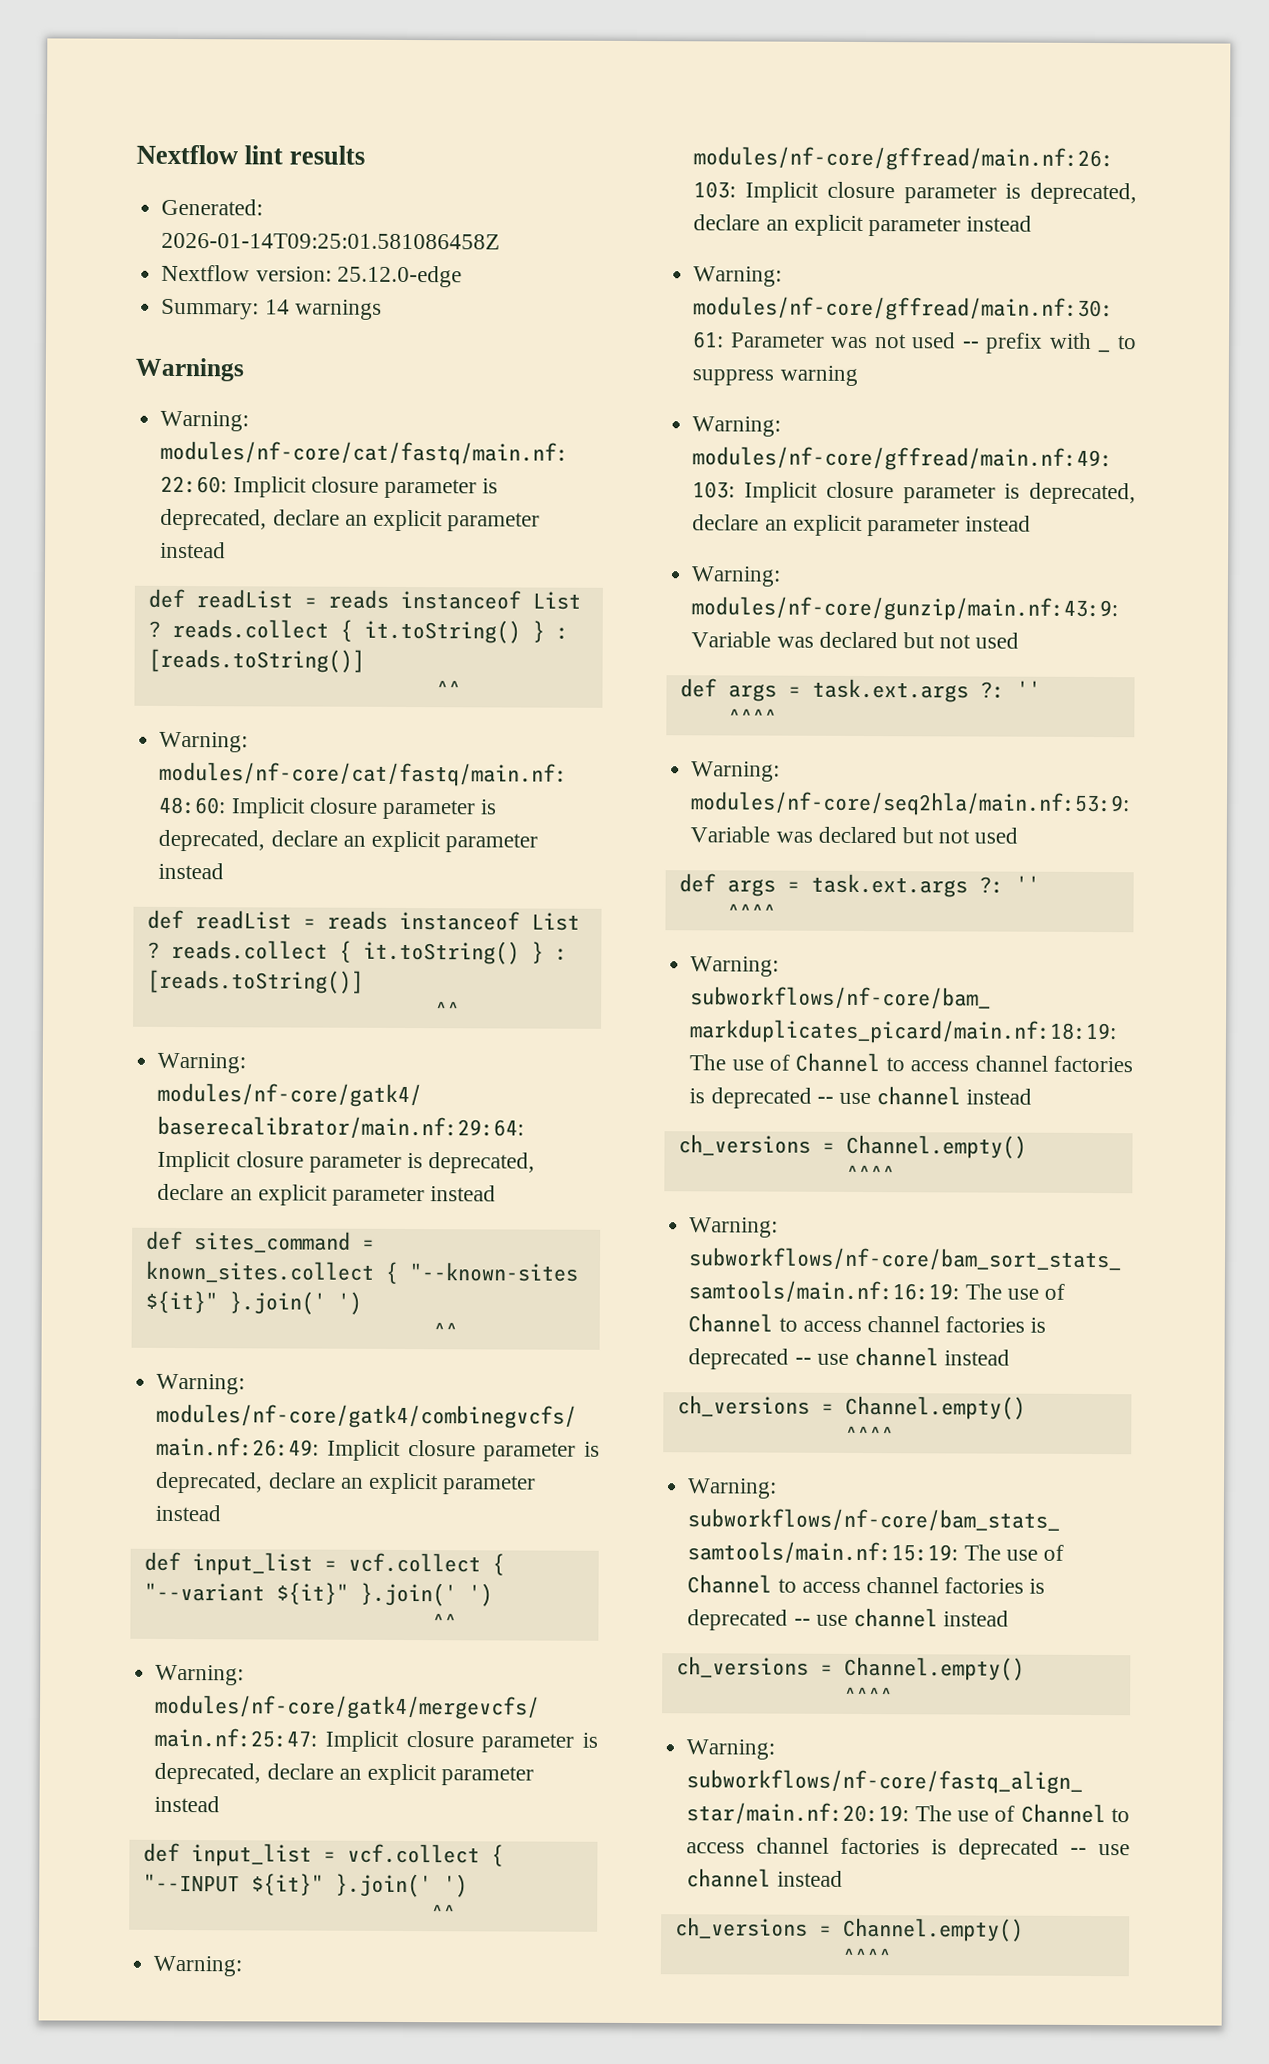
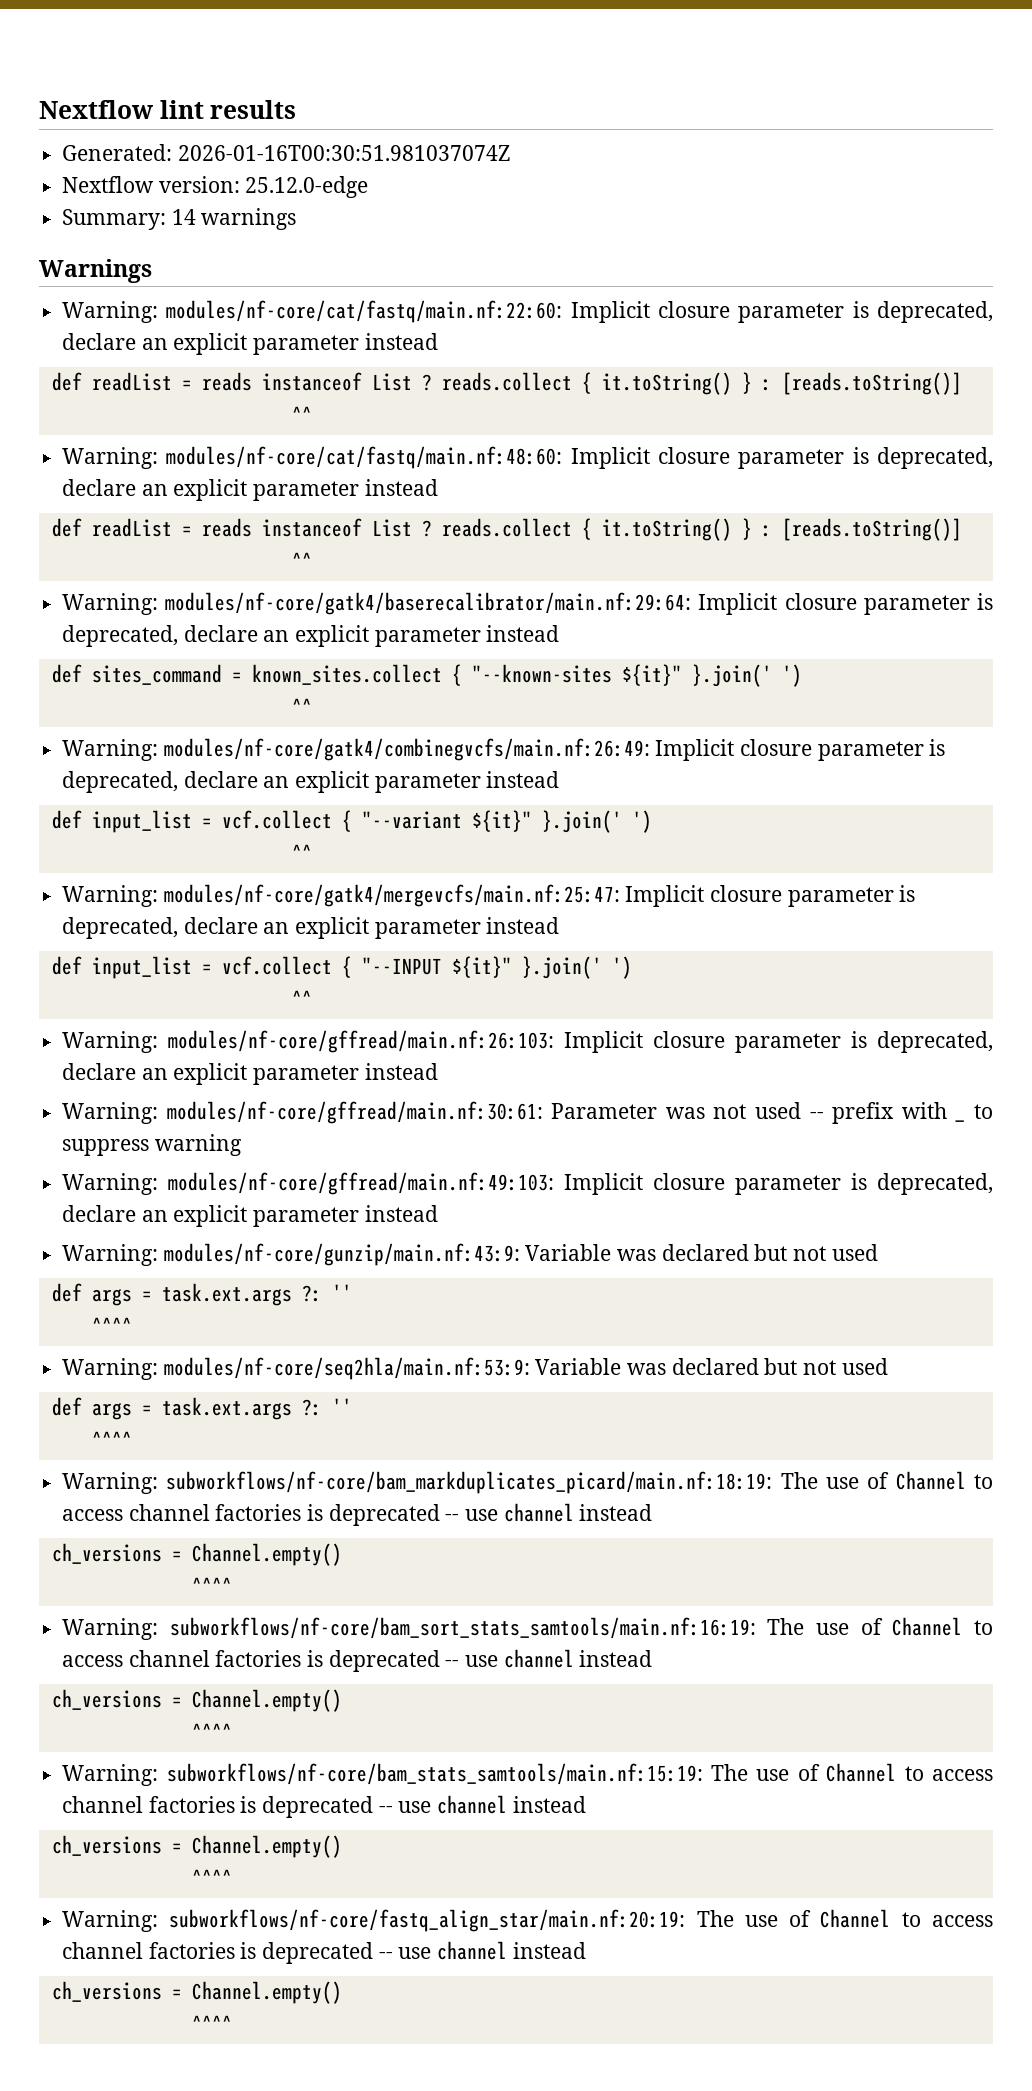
[161,232,501,250] 2026-01-14T09:25:01.581086458Z -> [177,145,510,161] 2026-01-16T00:30:51.981037074Z

